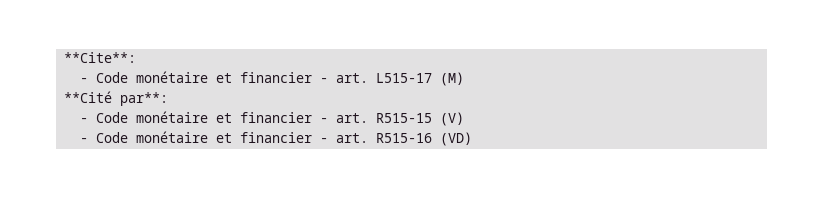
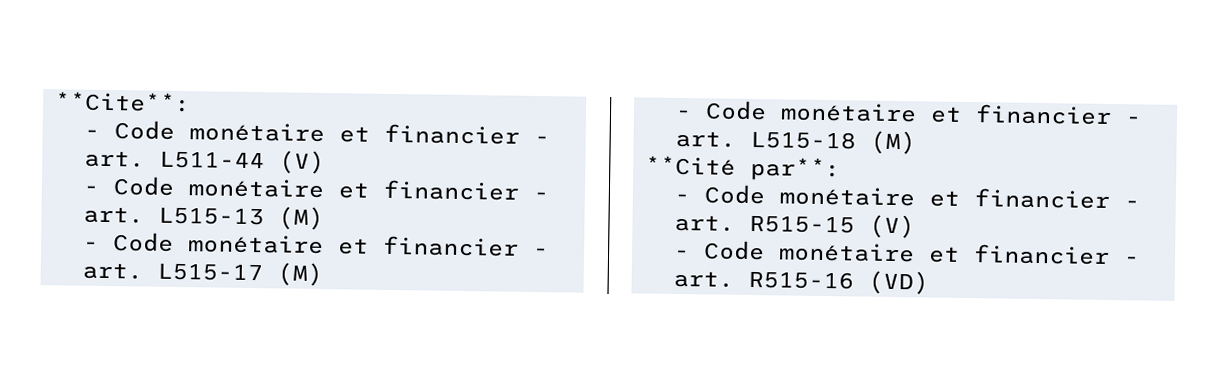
(137, 57) none -> [84,120,551,145] [84,150,326,175] [83,176,550,201] [83,206,325,231] // - Code monétaire et financier - art. L511-44 (V) // - Code monétaire et financier - art. L515-13 (M)
(465, 79) none -> [675,100,1143,126] [675,130,917,155] // - Code monétaire et financier - art. L515-18 (M)

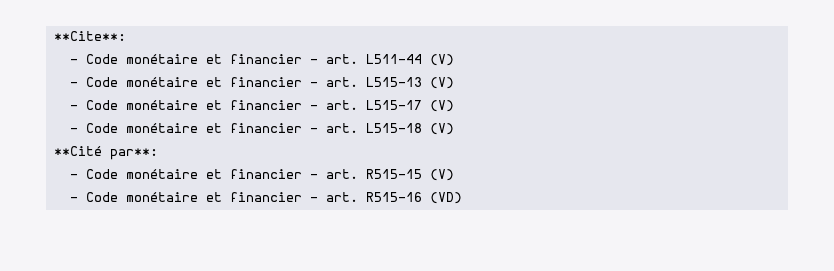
[278,206,325,231] (M) -> [430,77,455,89] (V)
[277,262,324,287] (M) -> [430,100,455,112] (V)
[870,130,917,155] (M) -> [430,123,455,135] (V)

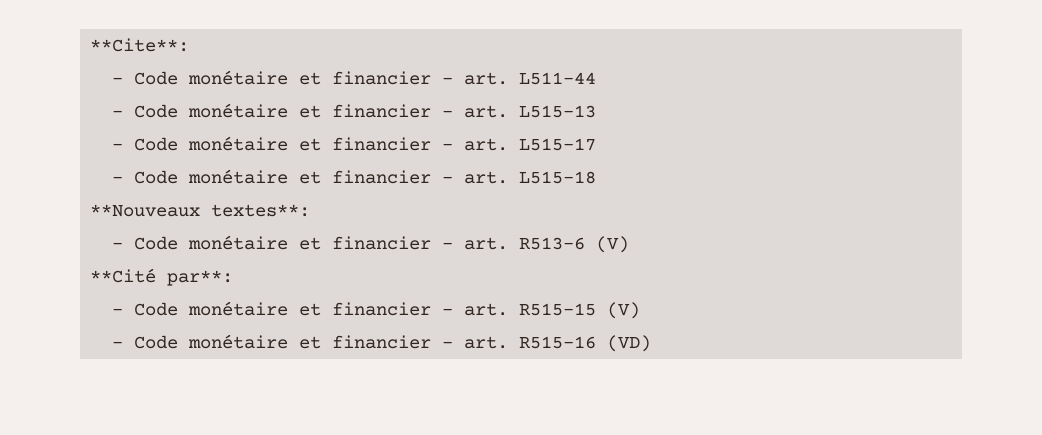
[430,54,455,66] (V) -> (597, 78) none
[430,77,455,89] (V) -> (597, 111) none
[430,100,455,112] (V) -> (597, 144) none
(423, 128) none -> [90,204,311,217] [112,235,586,250] // **Nouveaux textes**: // - Code monétaire et financier - art. R513-6

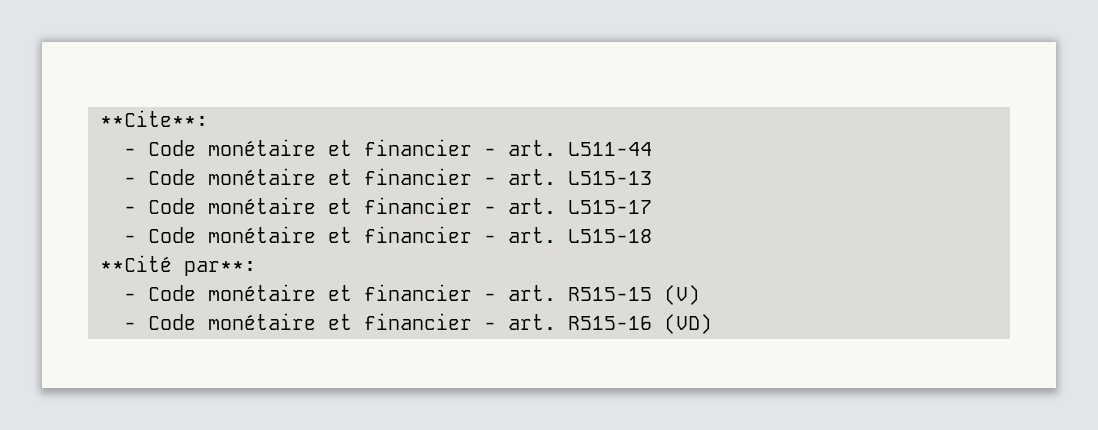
[90,204,311,217] [112,235,630,253] // **Nouveaux textes**: // - Code monétaire et financier - art. R513-6 (V) -> (652, 236) none

